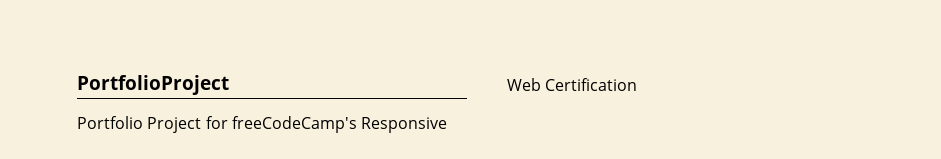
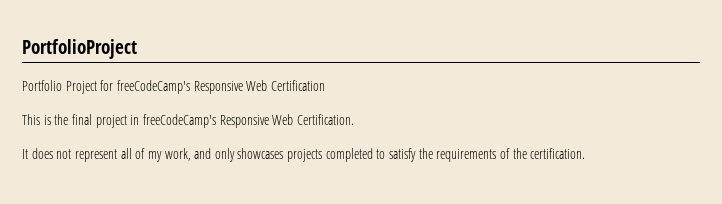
(638, 84) none -> [22,114,354,128] [22,148,586,162] // This is the final project in freeCodeCamp's Responsive Web Certification. // It does not represent all of my work, and only showcases projects completed to satisfy the requirements of the certification.

